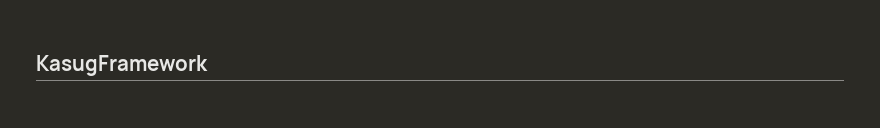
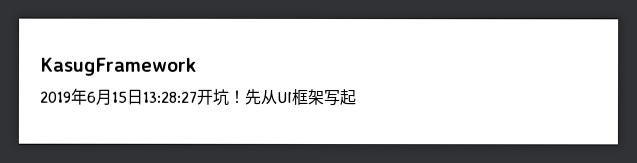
(208, 65) none -> [39,88,356,107] // 2019年6月15日13:28:27开坑！先从UI框架写起

